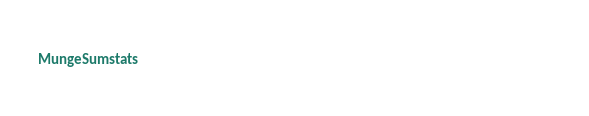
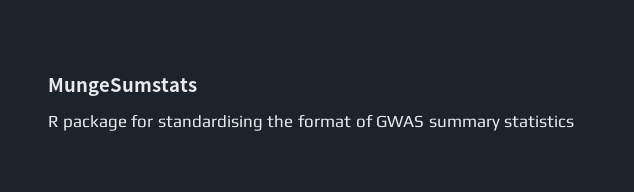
(138, 60) none -> [48,114,575,131] // R package for standardising the format of GWAS summary statistics

